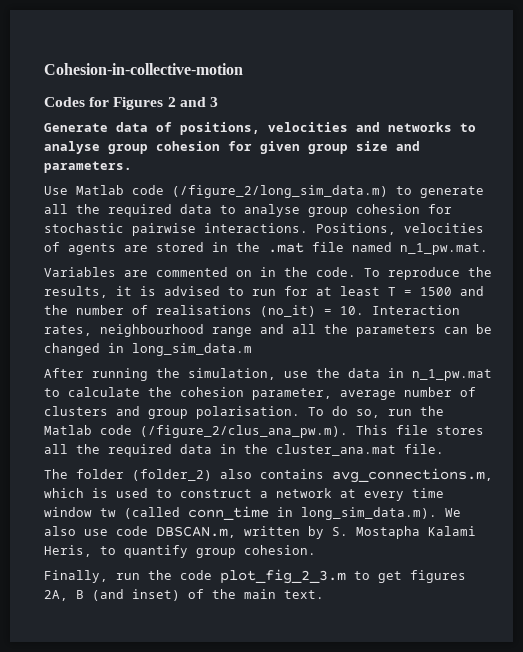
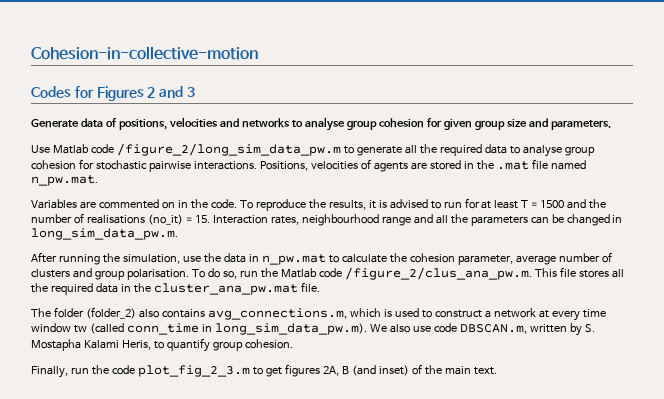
[172,185,388,198] (/figure_2/long_sim_data.m) -> [116,143,341,156] /figure_2/long_sim_data_pw.m
[400,243,488,255] n_1_pw.mat. -> [31,175,98,186] n_pw.mat.
[340,306,364,315] 10. -> [194,215,210,223] 15.
[132,343,252,356] long_sim_data.m -> [31,228,178,240] long_sim_data_pw.m.
[412,369,492,381] n_1_pw.mat -> [261,254,326,265] n_pw.mat
[140,425,348,438] (/figure_2/clus_ana_pw.m). -> [344,267,532,280] /figure_2/clus_ana_pw.m.
[276,444,396,456] cluster_ana.mat -> [153,283,298,295] cluster_ana_pw.mat
[301,507,437,520] long_sim_data.m). -> [214,323,367,335] long_sim_data_pw.m).

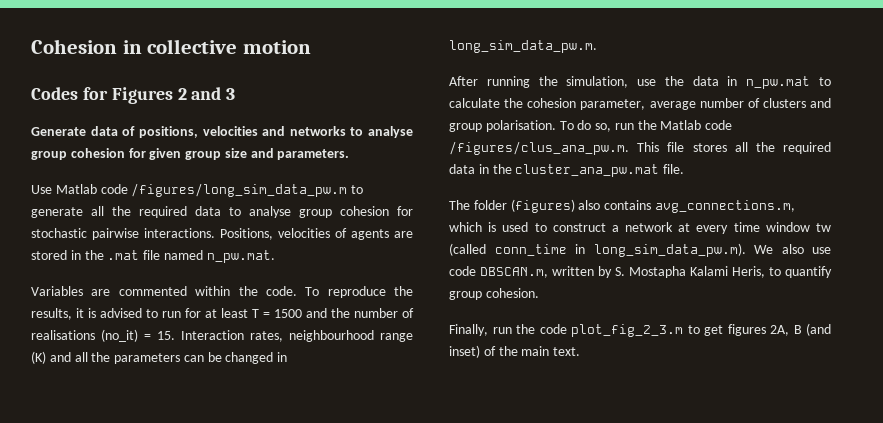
[31,46,258,60] Cohesion-in-collective-motion -> [31,39,312,54] Cohesion in collective motion
[116,143,341,156] /figure_2/long_sim_data_pw.m -> [131,183,348,197] /figures/long_sim_data_pw.m
[161,200,188,209] on in -> [195,286,231,296] within
(411, 221) none -> [31,351,46,364] (K)
[344,267,532,280] /figure_2/clus_ana_pw.m. -> [449,141,629,155] /figures/clus_ana_pw.m.
[85,307,136,319] (folder_2) -> [510,199,575,213] (figures)

